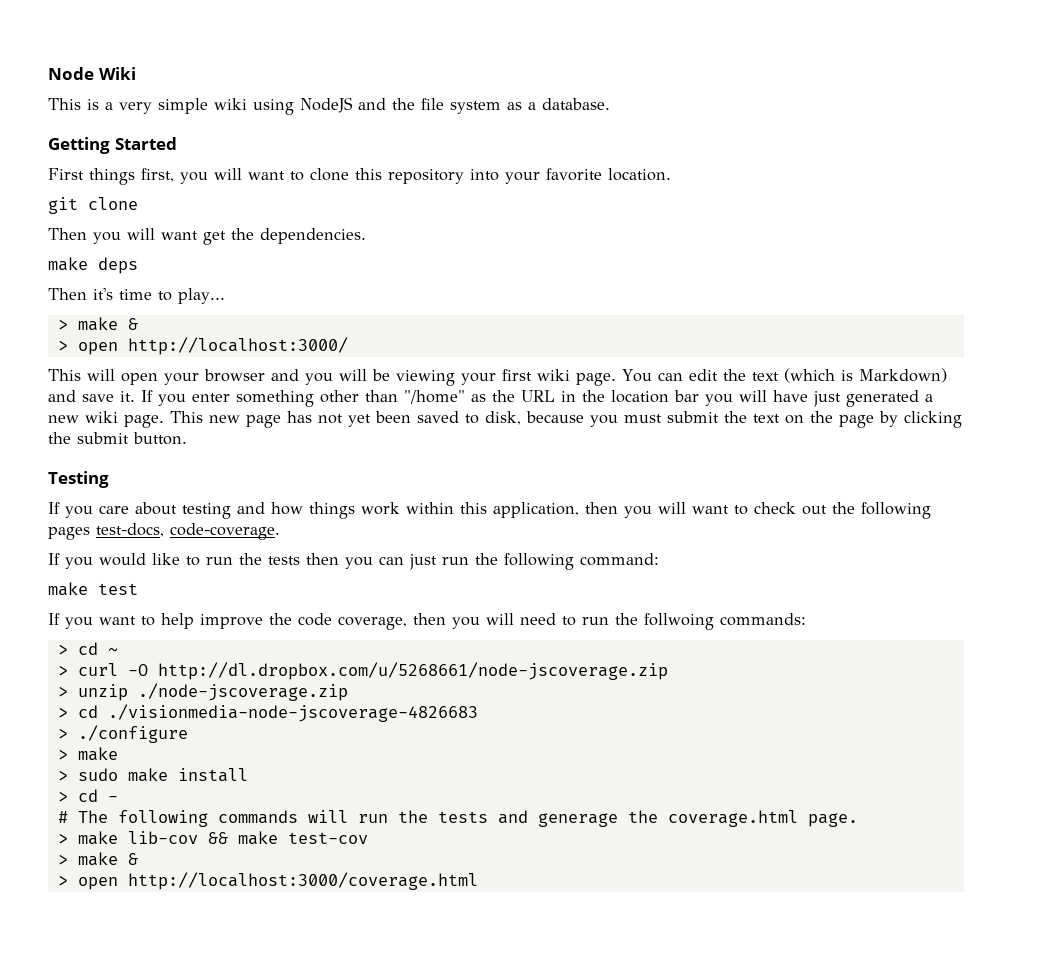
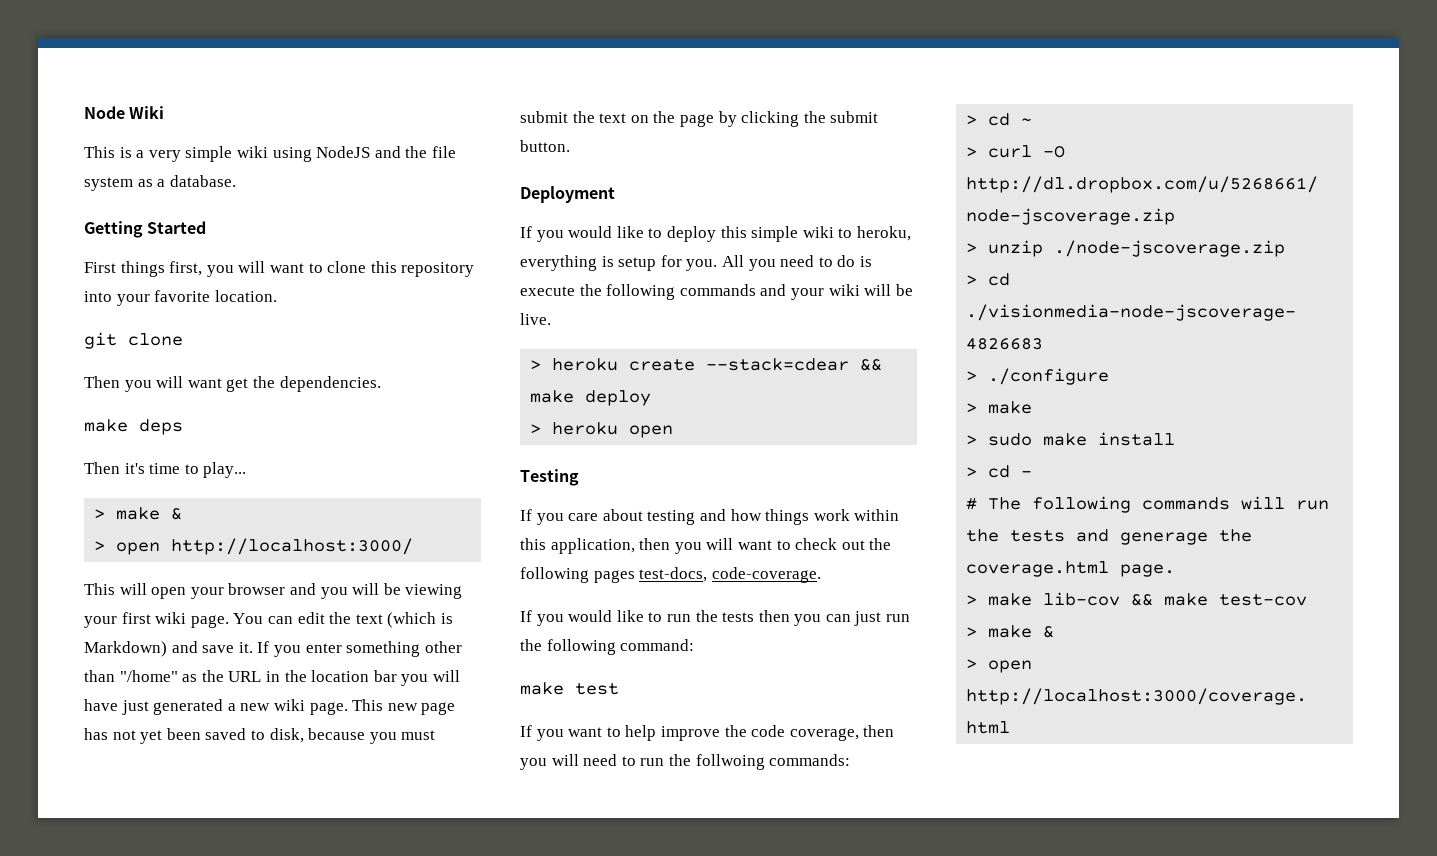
(187, 438) none -> [520,186,615,203] [520,226,911,242] [520,255,872,271] [520,284,913,300] [520,313,551,325] [530,358,883,371] [530,390,652,406] [530,422,674,438] // Deployment // If you would like to deploy this simple wiki to heroku, everything is setup for you. All you need to do is execute the following commands and your wiki will be live. // > heroku create --stack=cdear && make deploy // > heroku open

